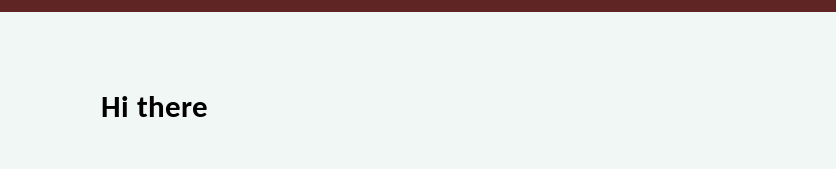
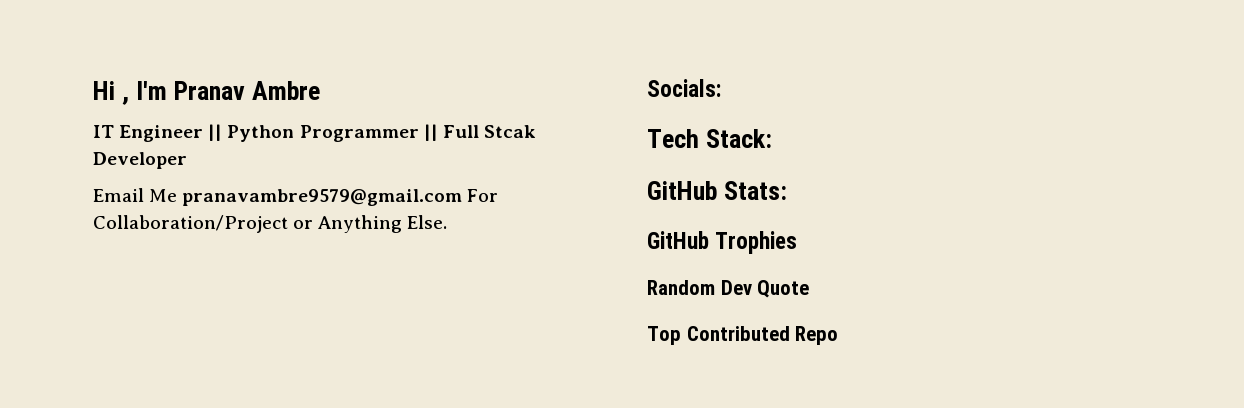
[137,96,209,117] there -> [122,81,321,105] [93,124,536,142] [93,152,187,169] [93,188,499,206] [93,215,448,233] [647,79,721,97] [647,129,773,148] [647,181,788,200] [647,231,798,254] [647,280,810,298] [647,326,839,345] , I'm Pranav Ambre // IT Engineer || Python Programmer || Full Stcak Developer // Email Me pranavambre9579@gmail.com For Collaboration/Project or Anything Else. // Socials: // Tech Stack: // GitHub Stats: // GitHub Trophies // Random Dev Quote // Top Contributed Repo

